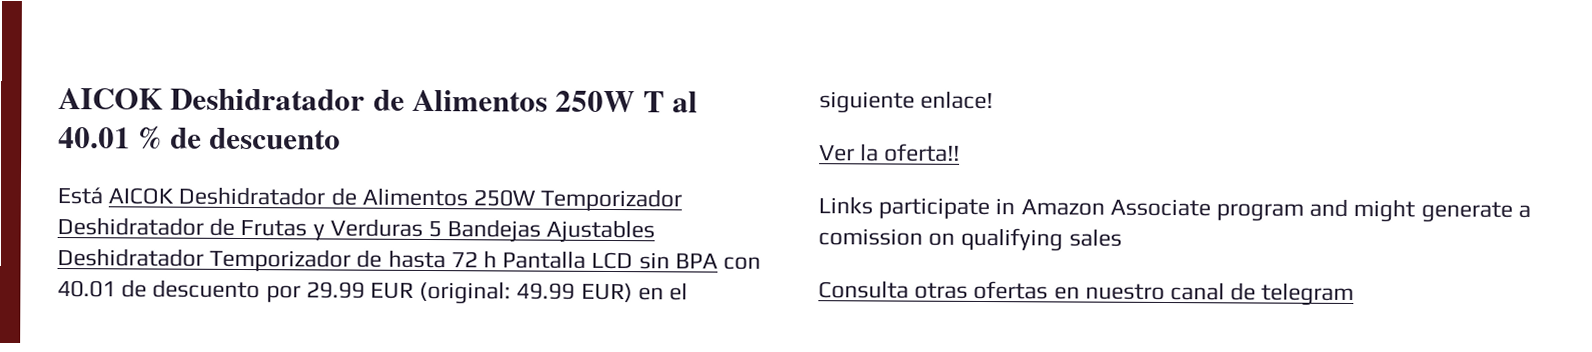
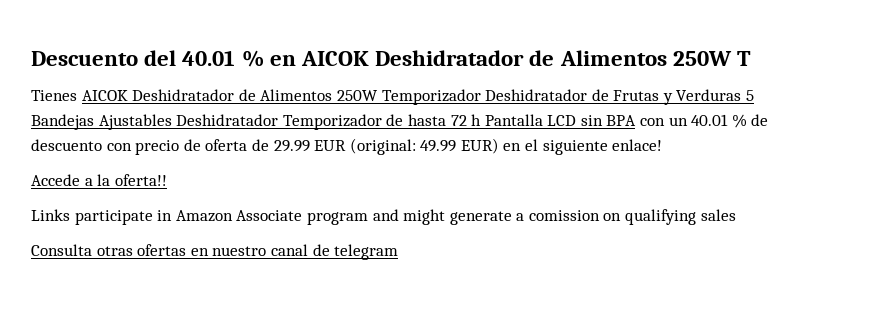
(58, 99) none -> [31,50,296,67] Descuento del 40.01 % en
[672,91,699,113] [58,125,342,150] [57,187,103,205] al 40.01 % de descuento // Está -> [31,90,77,101] // Tienes
[57,279,301,303] 40.01 de descuento por -> [668,114,769,128] [31,139,269,155] un 40.01 % de descuento con precio de oferta de
[819,145,855,162] Ver -> [31,174,93,186] Accede a

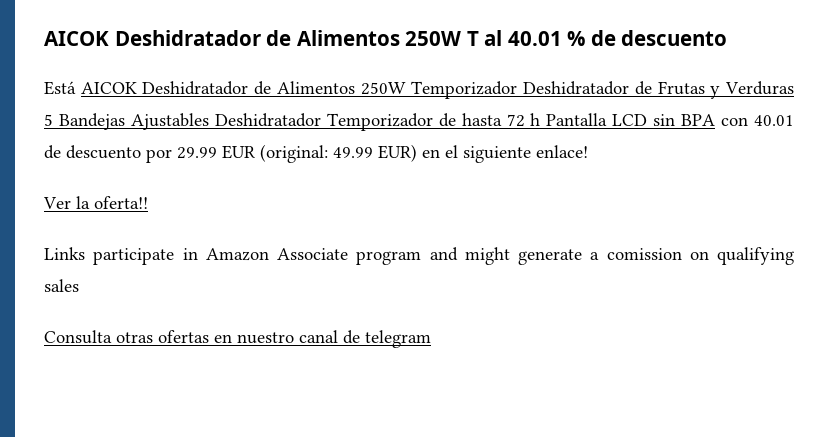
[31,50,296,67] Descuento del 40.01 % en -> (44, 38) none
[31,90,77,101] // Tienes -> [484,30,728,46] [44,81,76,95] al 40.01 % de descuento // Está
[668,114,769,128] [31,139,269,155] un 40.01 % de descuento con precio de oferta de -> [754,115,795,126] [44,145,172,163] 40.01 de descuento por
[31,174,93,186] Accede a -> [43,197,71,209] Ver

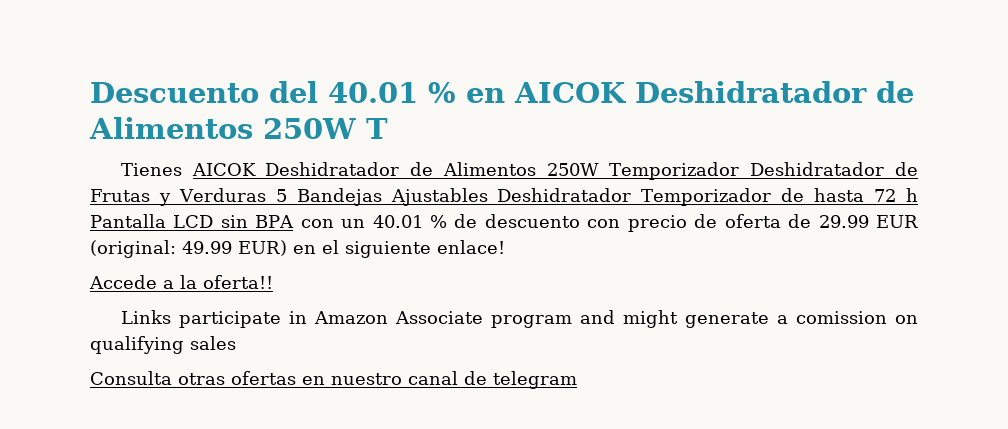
(44, 38) none -> [90,81,505,103] Descuento del 40.01 % en
[484,30,728,46] [44,81,76,95] al 40.01 % de descuento // Está -> [120,163,182,176] // Tienes
[754,115,795,126] [44,145,172,163] 40.01 de descuento por -> [341,214,812,232] un 40.01 % de descuento con precio de oferta de
[43,197,71,209] Ver -> [89,275,174,289] Accede a

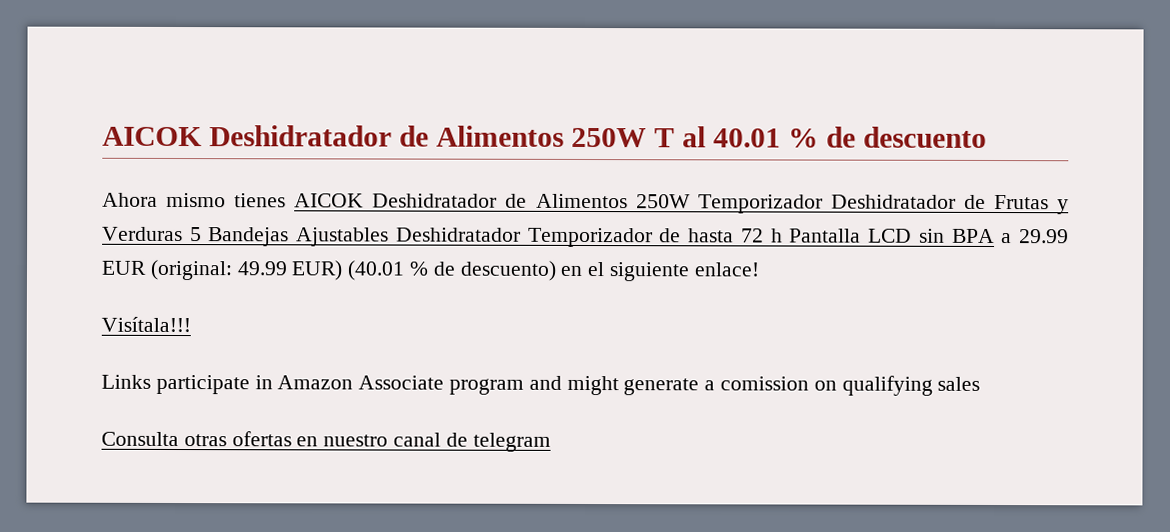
[90,81,505,103] Descuento del 40.01 % en -> (102, 136) none
[120,163,182,176] // Tienes -> [681,126,987,148] [102,192,287,208] al 40.01 % de descuento // Ahora mismo tienes
[300,214,812,232] con un 40.01 % de descuento con precio de oferta de -> [1001,233,1013,244] a
(287, 248) none -> [347,260,557,281] (40.01 % de descuento)
[89,275,273,289] Accede a la oferta!! -> [101,316,191,333] Visítala!!!

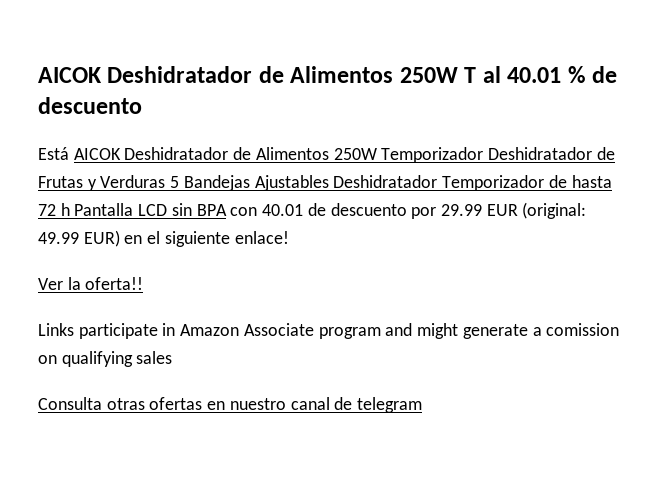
[102,192,287,208] Ahora mismo tienes -> [38,147,69,160] Está
[1001,233,1013,244] a -> [230,203,437,219] con 40.01 de descuento por
[347,260,557,281] (40.01 % de descuento) -> (120, 238) none
[101,316,191,333] Visítala!!! -> [38,277,144,290] Ver la oferta!!

